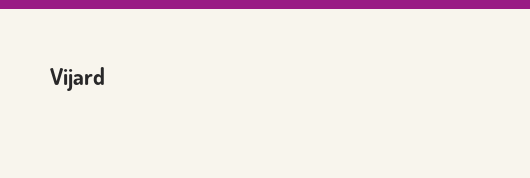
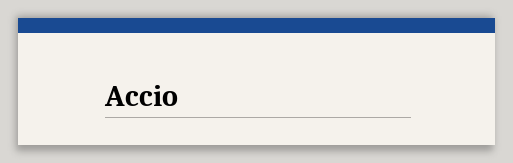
[50,67,105,91] Vijard -> [104,85,178,106] Accio

